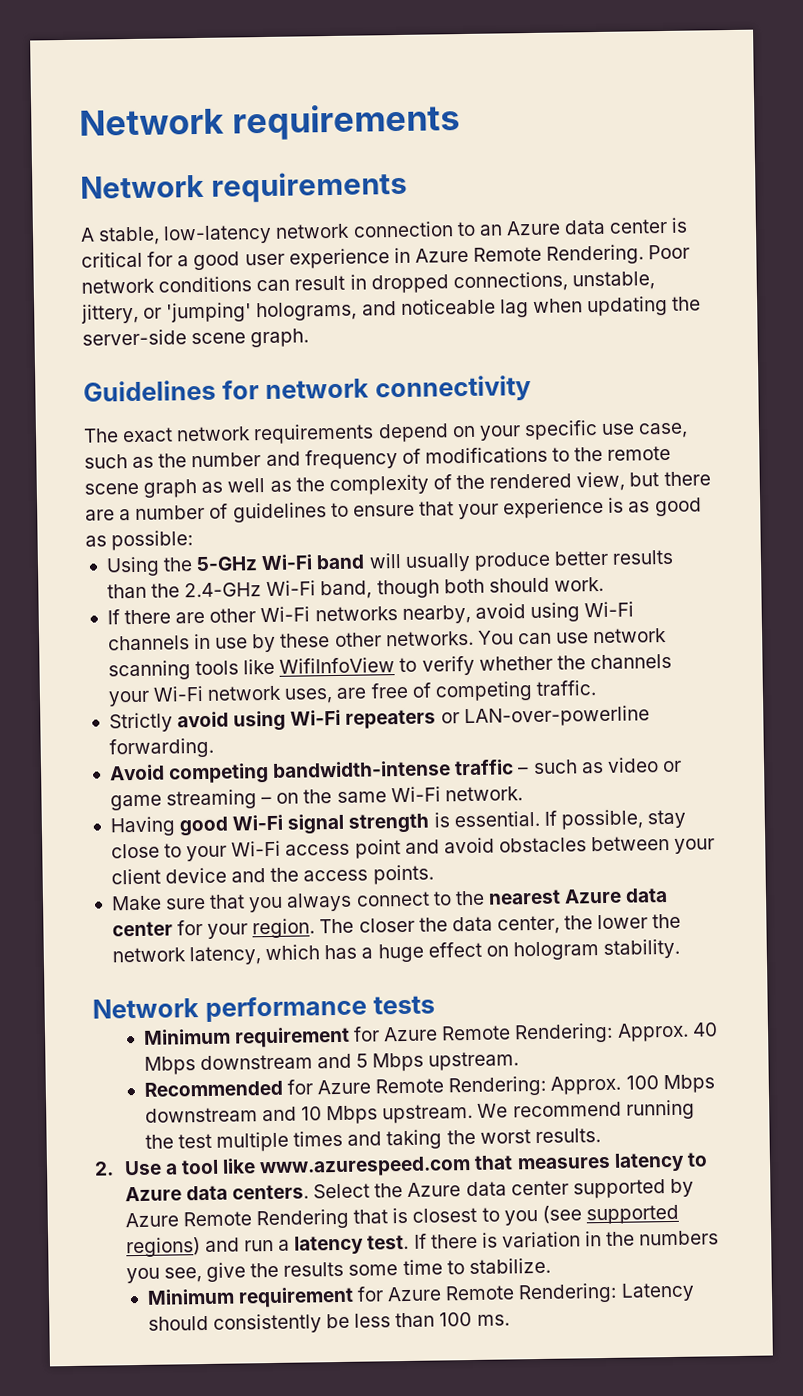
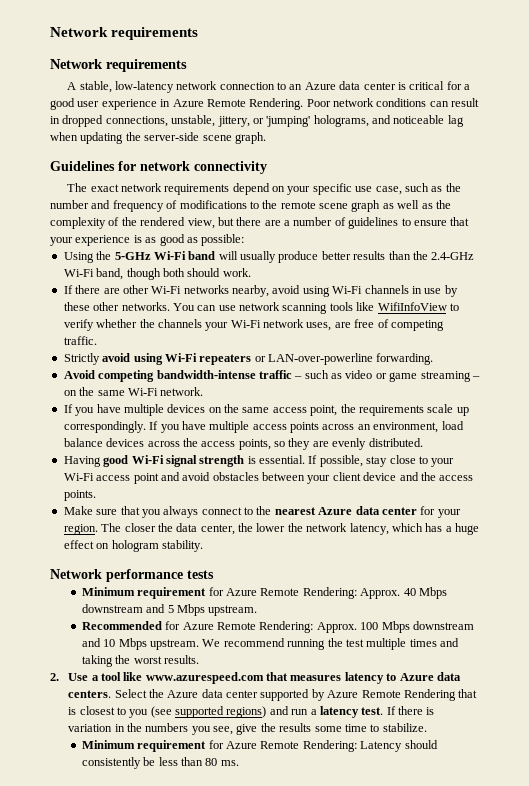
(523, 794) none -> [63,404,469,416] [63,421,464,433] [63,438,423,450] // If you have multiple devices on the same access point, the requirements scale up correspondingly. If you have multiple access points across an environment, load balance devices across the access points, so they are evenly distributed.
[439,1312,473,1327] 100 -> [205,758,218,766] 80

